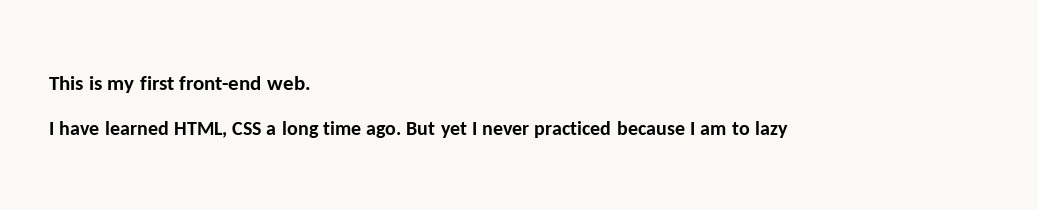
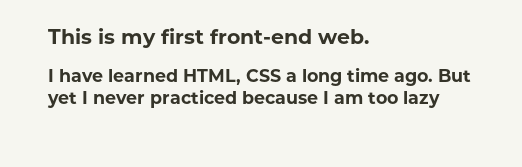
[731,122,750,135] to -> [368,92,398,104] too

